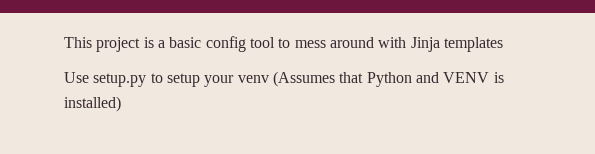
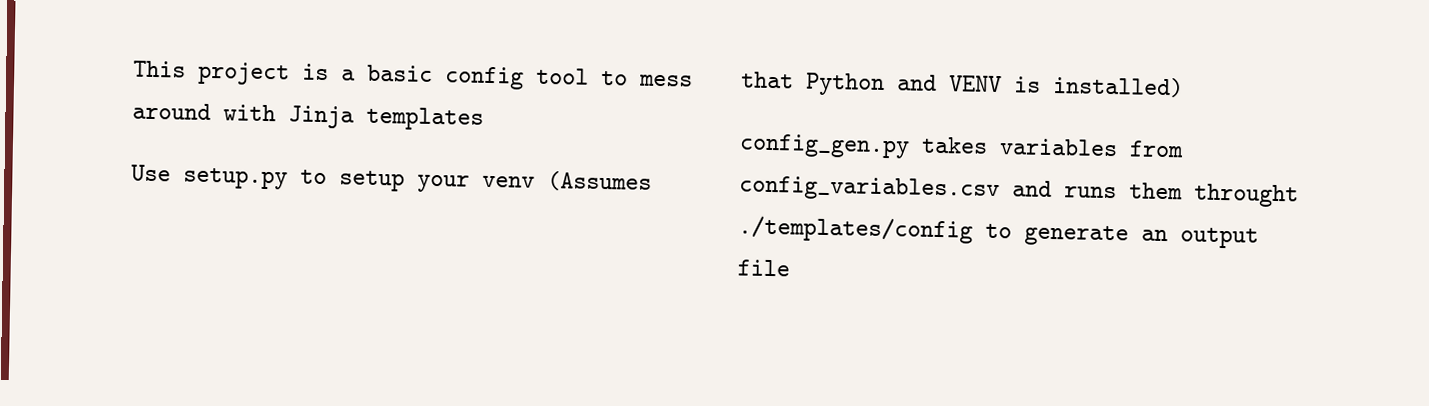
(121, 104) none -> [739,133,1184,159] [739,175,1299,208] [738,215,1259,249] [737,259,790,277] // config_gen.py takes variables from config_variables.csv and runs them throught ./templates/config to generate an output file

